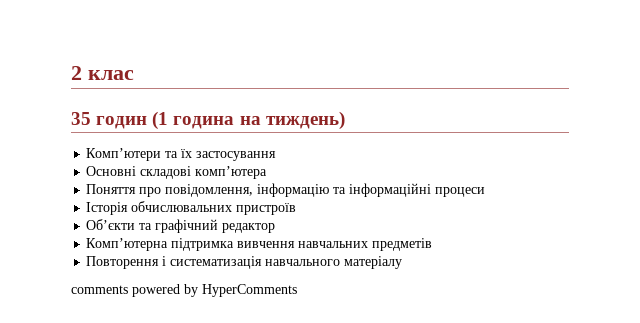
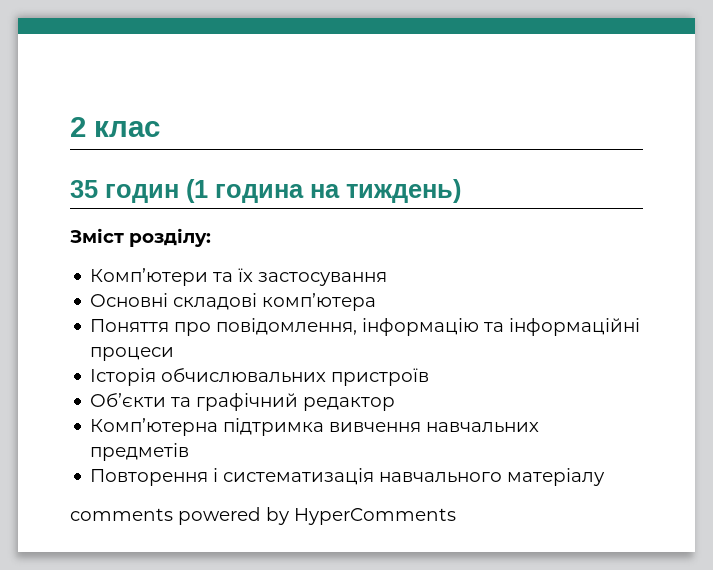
(345, 120) none -> [70,228,211,247] // Зміст розділу:

